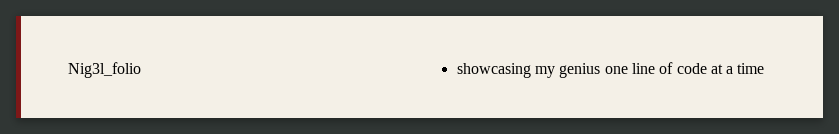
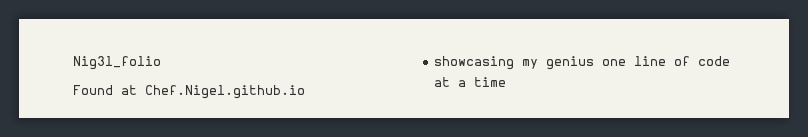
(141, 70) none -> [73,85,305,99] // Found at Chef.Nigel.github.io

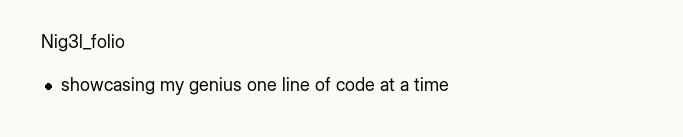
[73,85,305,99] // Found at Chef.Nigel.github.io -> (125, 43) none

